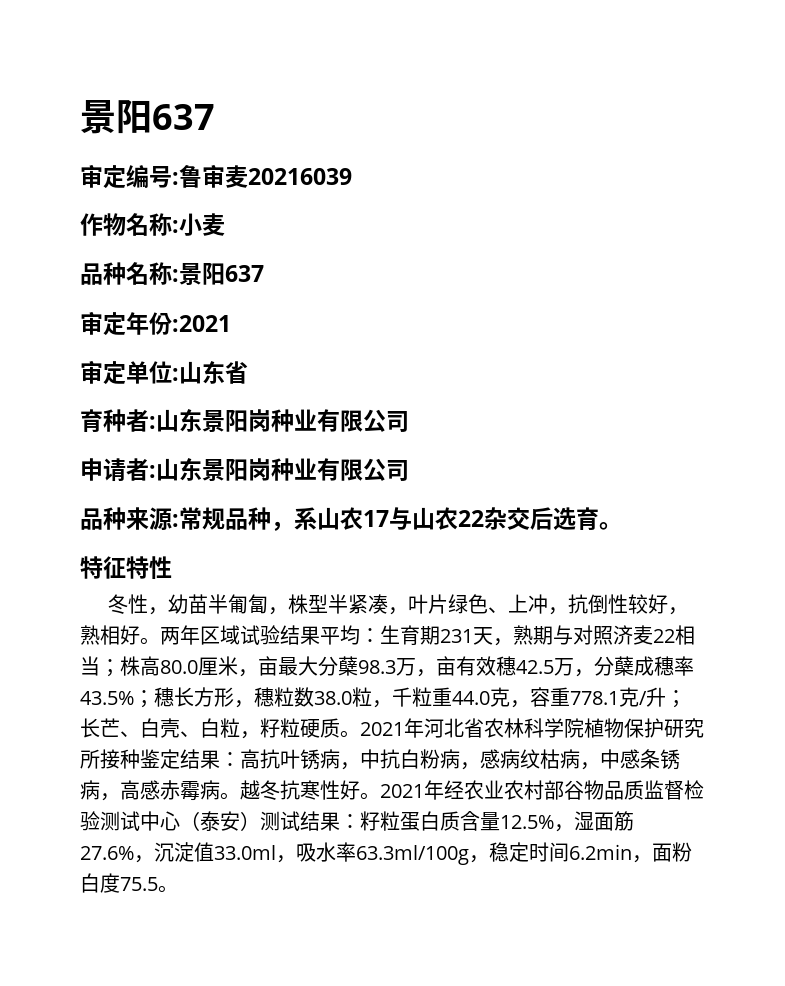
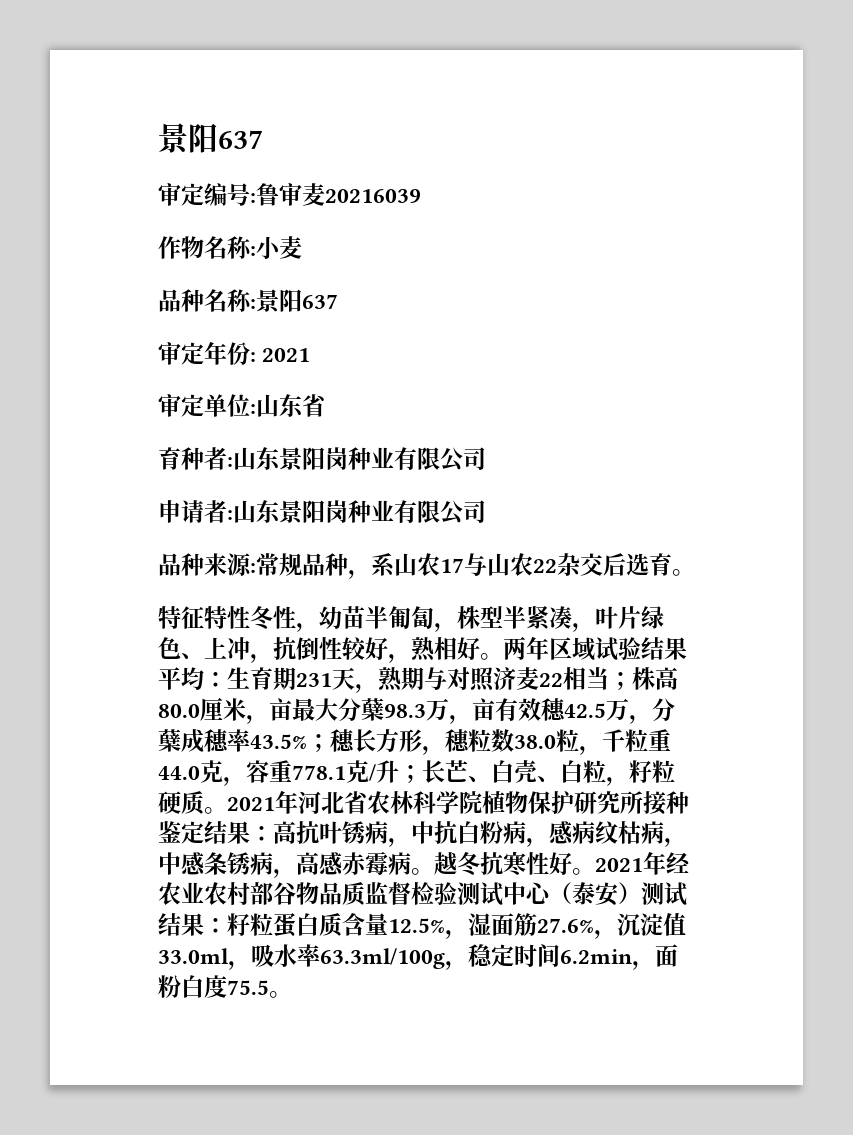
[172,315,231,332] :2021 -> [250,348,311,362] : 2021
(172, 567) // -> (250, 617) none

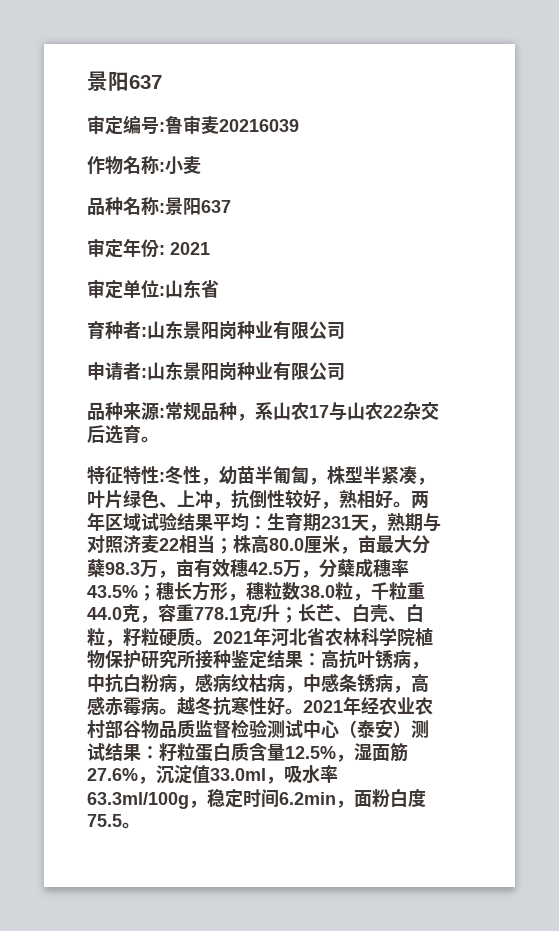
(250, 617) none -> [159,472,165,482] :

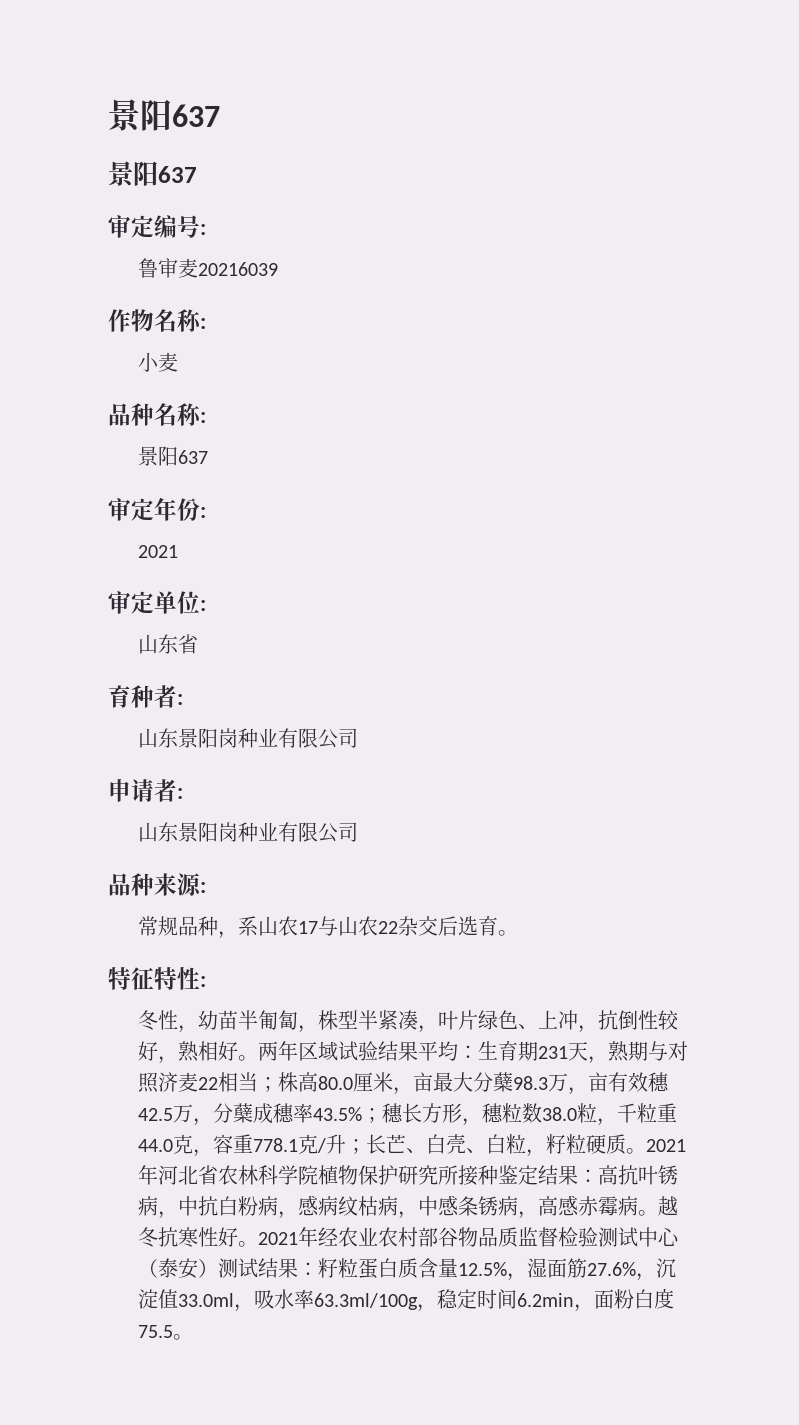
[87,71,162,91] 景阳637 -> [108,99,220,132] [108,161,197,187] 景阳637 // 景阳637
(165, 127) none -> (206, 229) //
(165, 167) none -> (206, 323) //
(165, 208) none -> (206, 417) //
(165, 250) none -> (206, 512) //
(165, 291) none -> (206, 605) //
(147, 332) none -> (183, 699) //
(147, 373) none -> (183, 793) //
(165, 413) none -> (206, 887) //
(165, 477) none -> (206, 981) //

